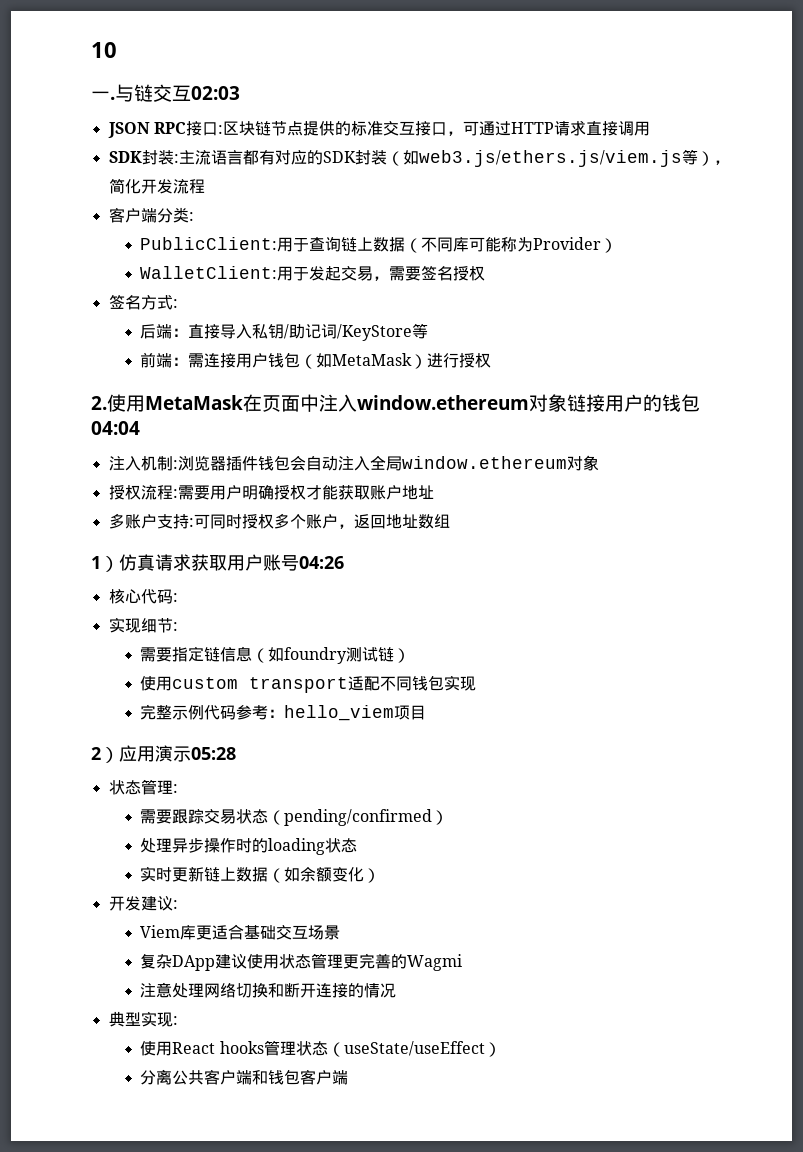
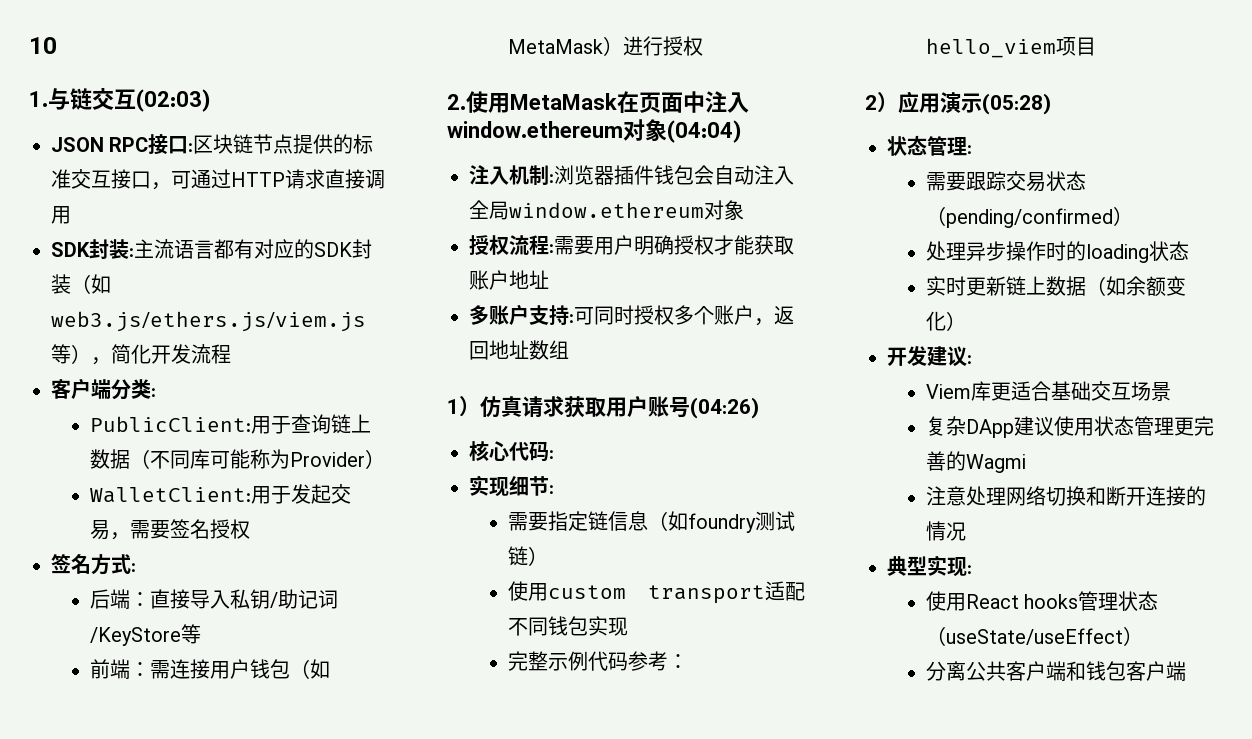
[91,91,115,100] 一. -> [29,91,48,107] 1.
[191,86,240,100] 02:03 -> [136,89,211,112] (02:03)
[566,394,700,412] [91,421,140,435] 链接用户的钱包04:04 -> [667,120,742,143] (04:04)
[299,556,344,569] 04:26 -> [690,397,759,419] (04:26)
[191,747,236,760] 05:28 -> [982,93,1051,115] (05:28)

